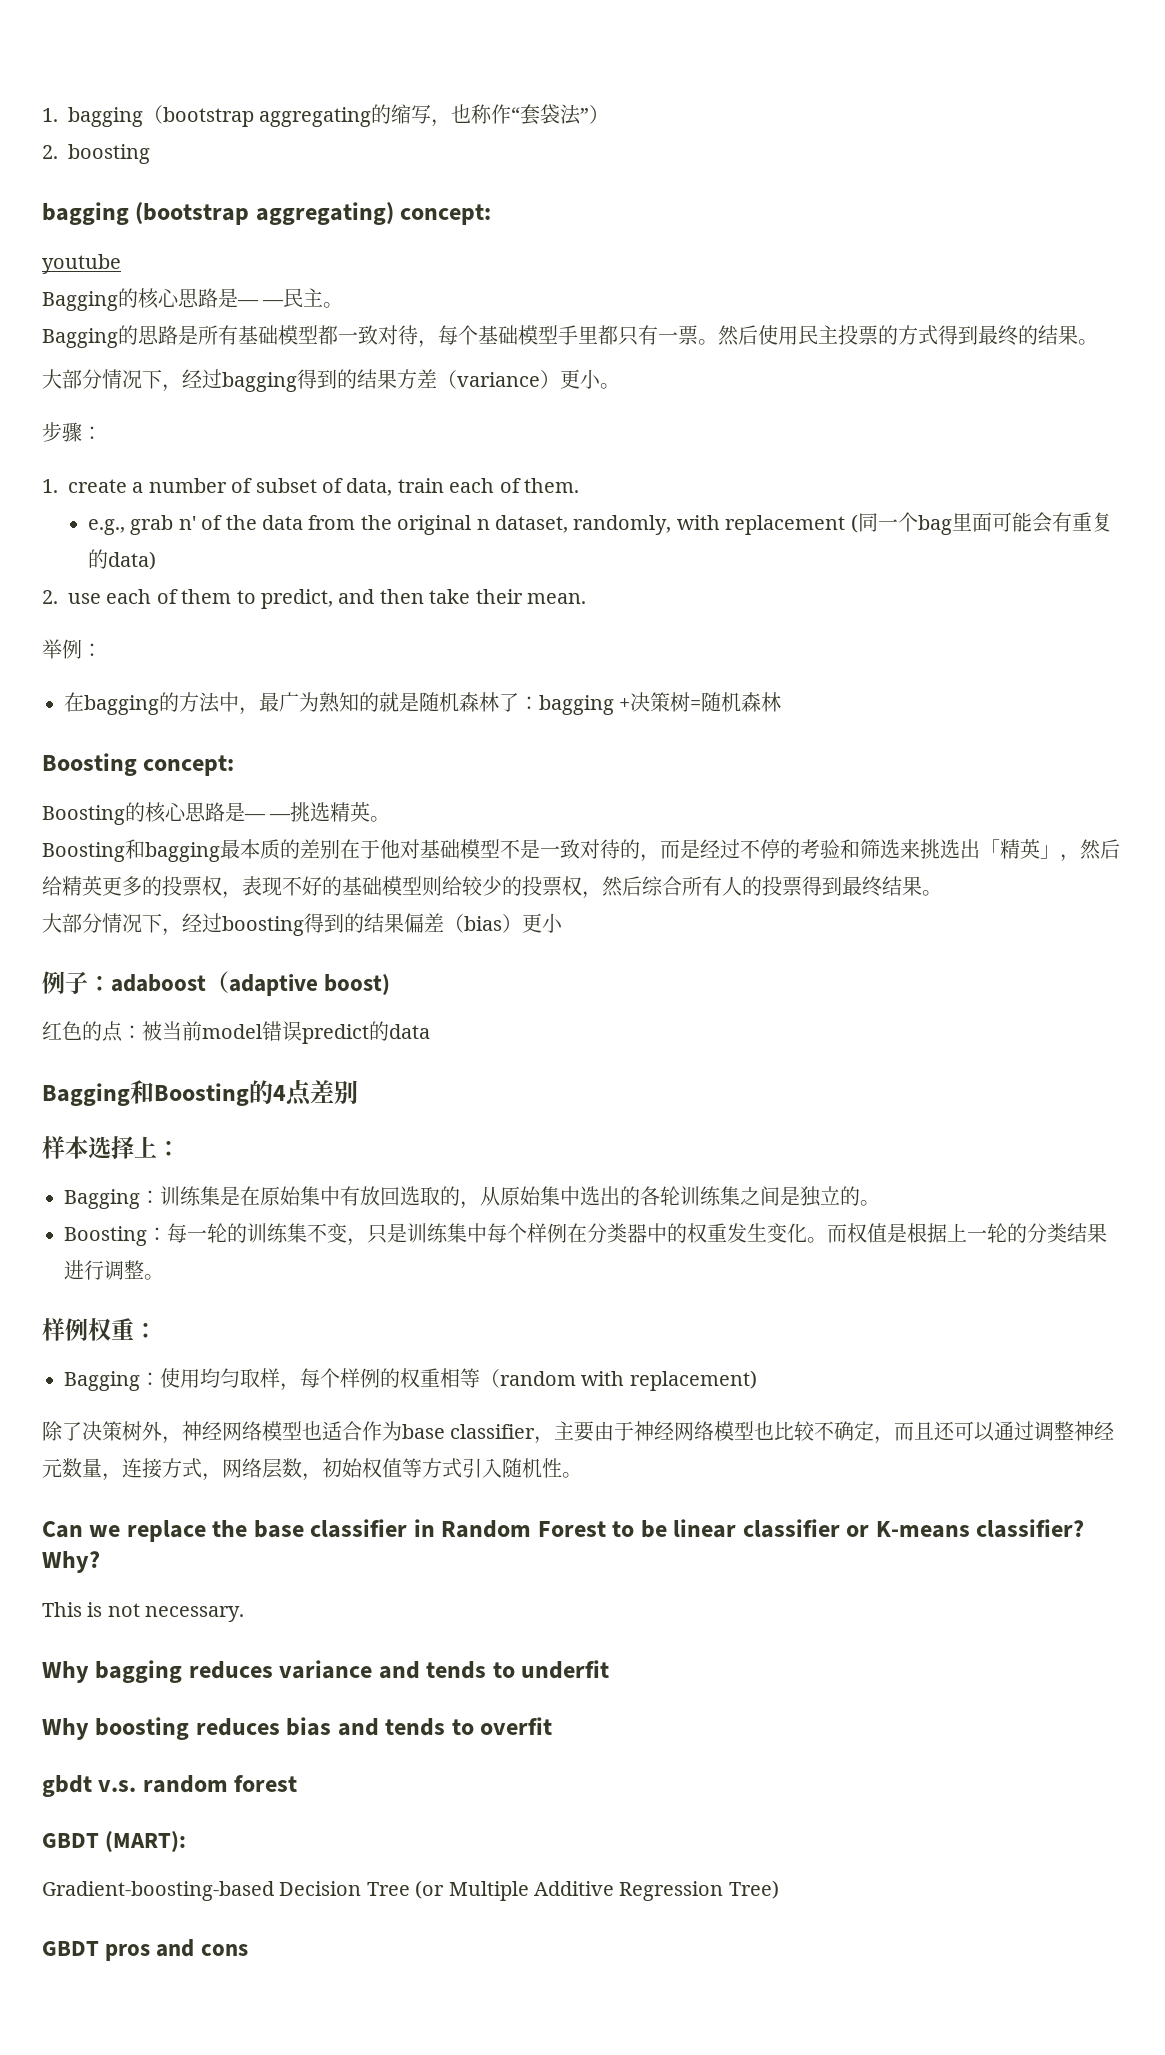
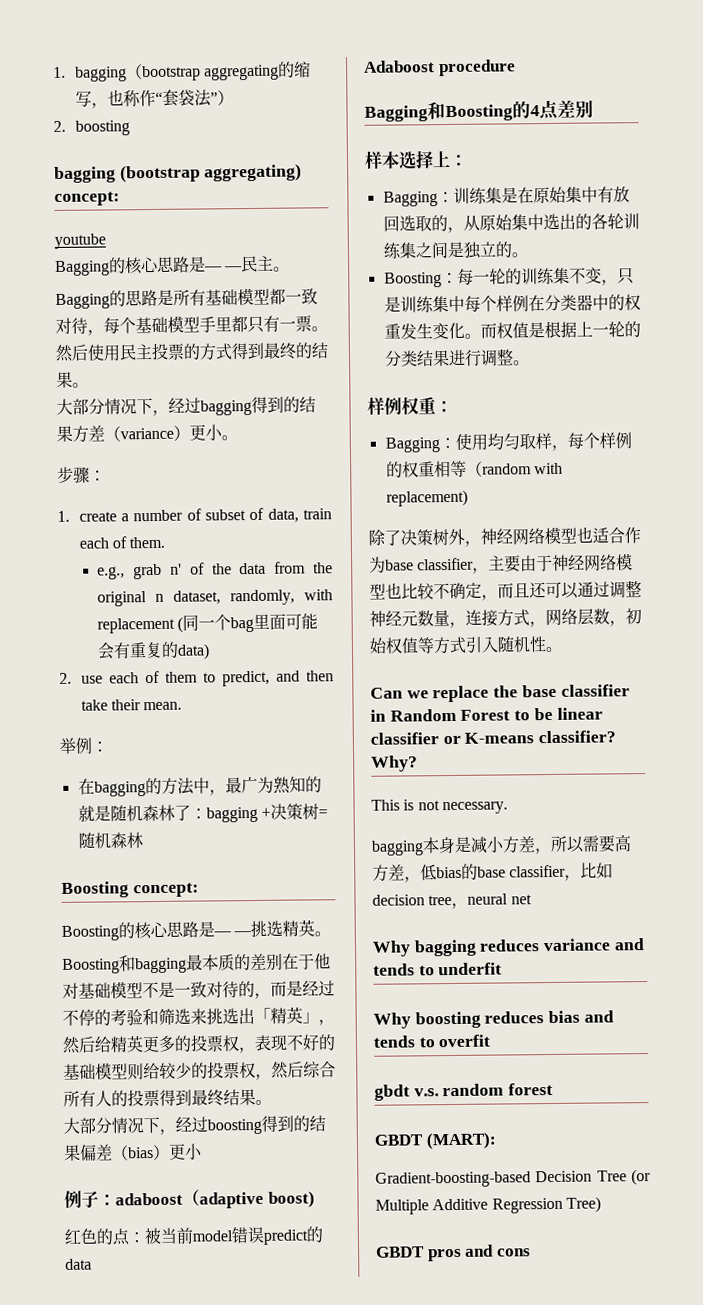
(430, 1031) none -> [364,59,516,77] // Adaboost procedure
(245, 1614) none -> [371,834,632,856] [372,862,614,883] [372,893,532,909] // bagging本身是减小方差，所以需要高方差，低bias的base classifier，比如decision tree，neural net

